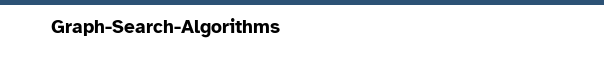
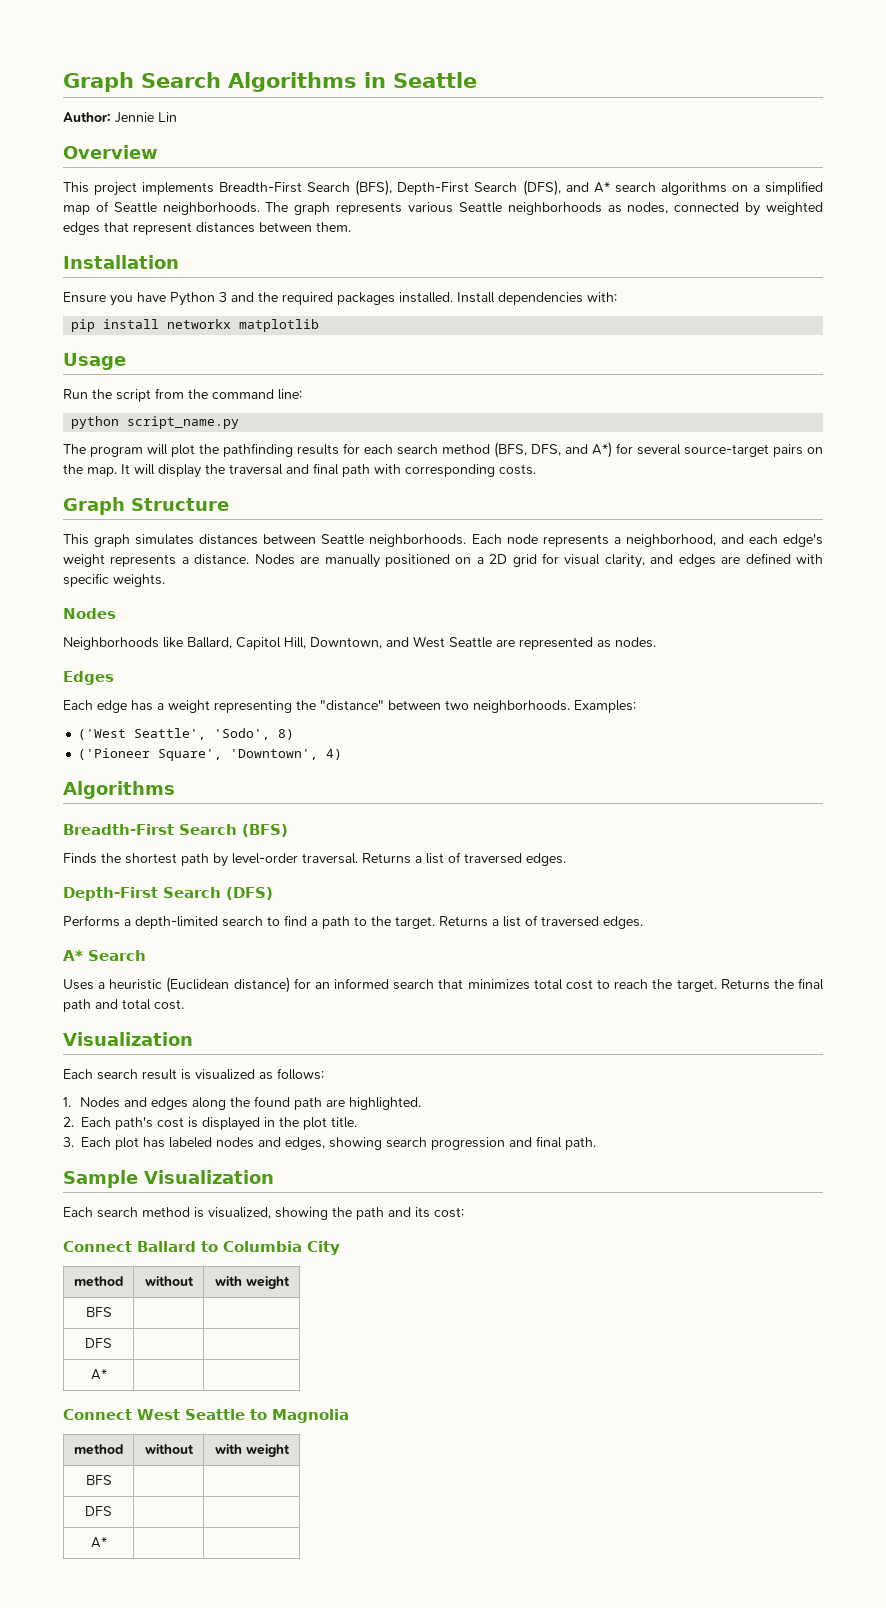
[51,18,280,38] Graph-Search-Algorithms -> [63,72,477,92] [63,112,177,123] [63,145,158,159] [63,180,824,196] [63,201,824,216] [63,222,351,235] [63,255,179,269] [63,292,617,306] [71,319,320,332] [63,353,126,370] [63,388,302,402] [71,416,240,429] [63,442,823,458] [63,463,536,478] [63,497,229,515] [63,534,823,547] [63,553,824,568] [63,573,165,587] [63,608,116,619] [63,636,656,650] [63,671,114,685] [63,700,636,713] [78,728,295,740] [78,748,343,761] [63,781,175,799] [63,824,288,837] [63,852,566,867] [63,887,273,901] [63,915,643,929] [63,950,146,961] [63,977,824,993] [63,999,184,1012] [63,1032,193,1046] [63,1068,324,1080] [63,1096,421,1110] [63,1117,357,1131] [63,1136,596,1150] [63,1170,274,1188] [63,1207,464,1220] [63,1241,340,1255] [74,1276,123,1287] [144,1276,194,1286] [214,1276,290,1289] [85,1307,112,1317] [85,1338,112,1348] [90,1369,107,1380] [63,1409,349,1423] [74,1444,123,1455] [144,1444,194,1454] [214,1444,290,1457] [85,1475,112,1485] [85,1506,112,1516] [90,1537,107,1548] Graph Search Algorithms in Seattle // Author: Jennie Lin // Overview // This project implements Breadth-First Search (BFS), Depth-First Search (DFS), and A* search algorithms on a simplified map of Seattle neighborhoods. The graph represents various Seattle neighborhoods as nodes, connected by weighted edges that represent distances between them. // Installation // Ensure you have Python 3 and the required packages installed. Install dependencies with: // pip install networkx matplotlib // Usage // Run the script from the command line: // python script_name.py // The program will plot the pathfinding results for each search method (BFS, DFS, and A*) for several source-target pairs on the map. It will display the traversal and final path with corresponding costs. // Graph Structure // This graph simulates distances between Seattle neighborhoods. Each node represents a neighborhood, and each edge's weight represents a distance. Nodes are manually positioned on a 2D grid for visual clarity, and edges are defined with specific weights. // Nodes // Neighborhoods like Ballard, Capitol Hill, Downtown, and West Seattle are represented as nodes. // Edges // Each edge has a weight representing the "distance" between two neighborhoods. Examples: // ('West Seattle', 'Sodo', 8) // ('Pioneer Square', 'Downtown', 4) // Algorithms // Breadth-First Search (BFS) // Finds the shortest path by level-order traversal. Returns a list of traversed edges. // Depth-First Search (DFS) // Performs a depth-limited search to find a path to the target. Returns a list of traversed edges. // A* Search // Uses a heuristic (Euclidean distance) for an informed search that minimizes total cost to reach the target. Returns the final path and total cost. // Visualization // Each search result is visualized as follows: // 1. Nodes and edges along the found path are highlighted. // 2. Each path's cost is displayed in the plot title. // 3. Each plot has labeled nodes and edges, showing search progression and final path. // Sample Visualization // Each search method is visualized, showing the path and its cost: // Connect Ballard to Columbia City // method | without | with weight // BFS | | // DFS | | // A* | | // Connect West Seattle to Magnolia // method | without | with weight // BFS | | // DFS | | // A* | |

